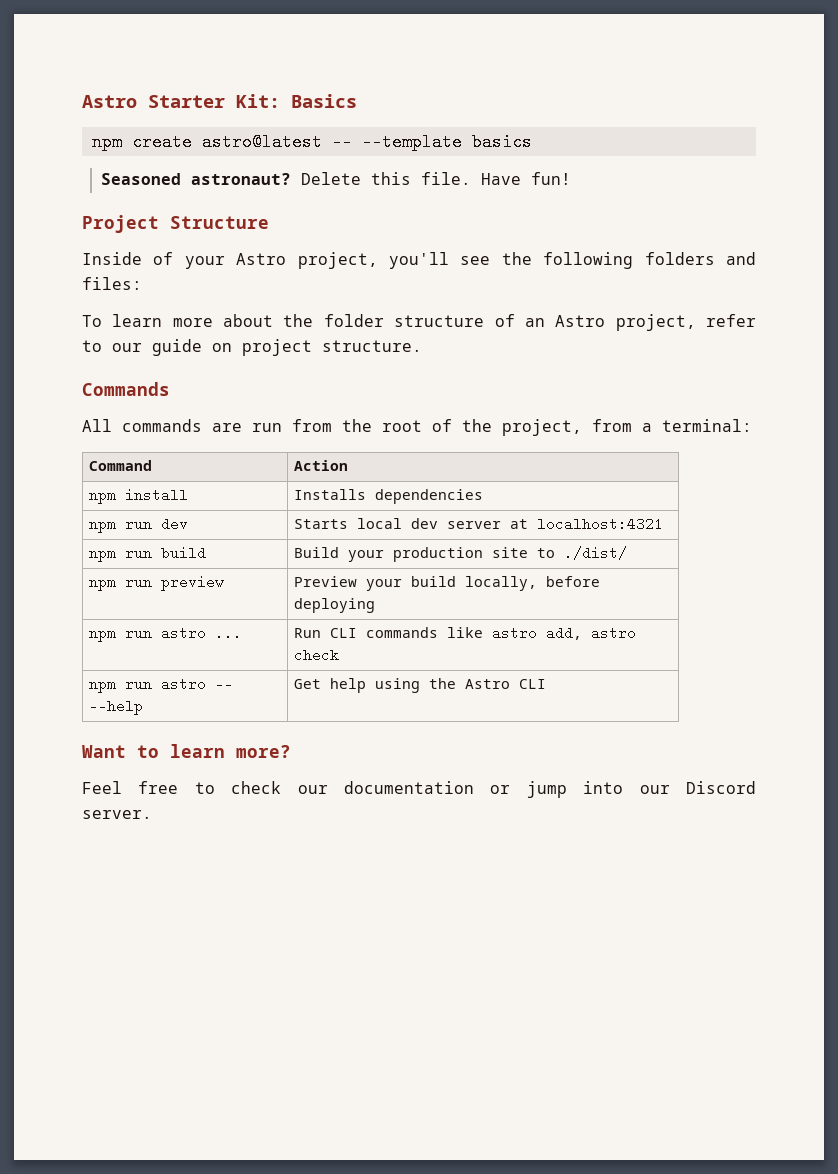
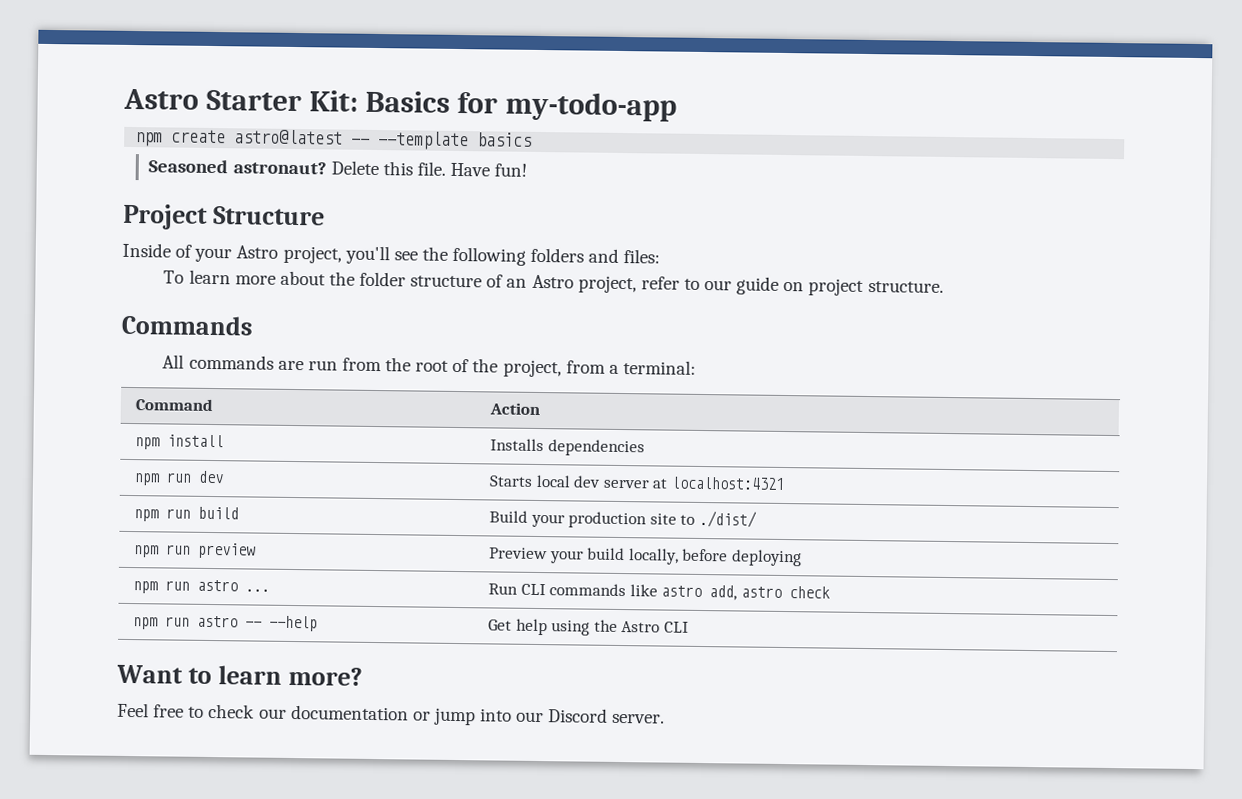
(357, 101) none -> [456,91,677,122] for my-todo-app

